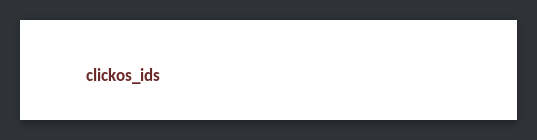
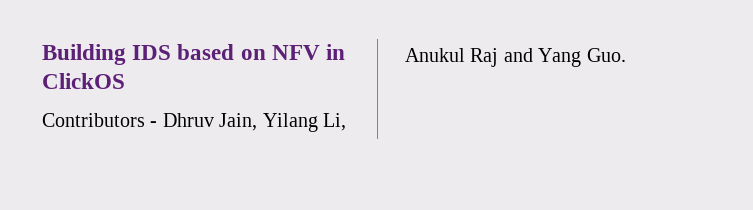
[86,68,160,84] clickos_ids -> [42,44,346,65] [42,73,125,89] [42,113,346,132] [405,48,626,67] Building IDS based on NFV in ClickOS // Contributors - Dhruv Jain, Yilang Li, Anukul Raj and Yang Guo.

